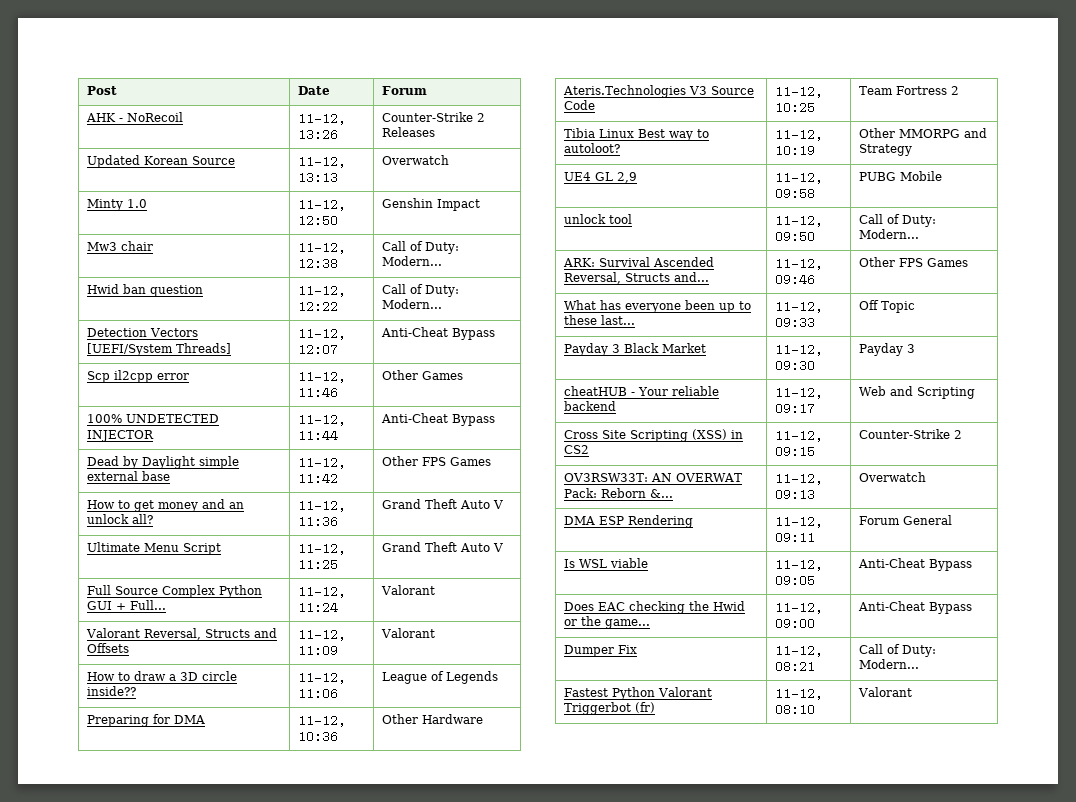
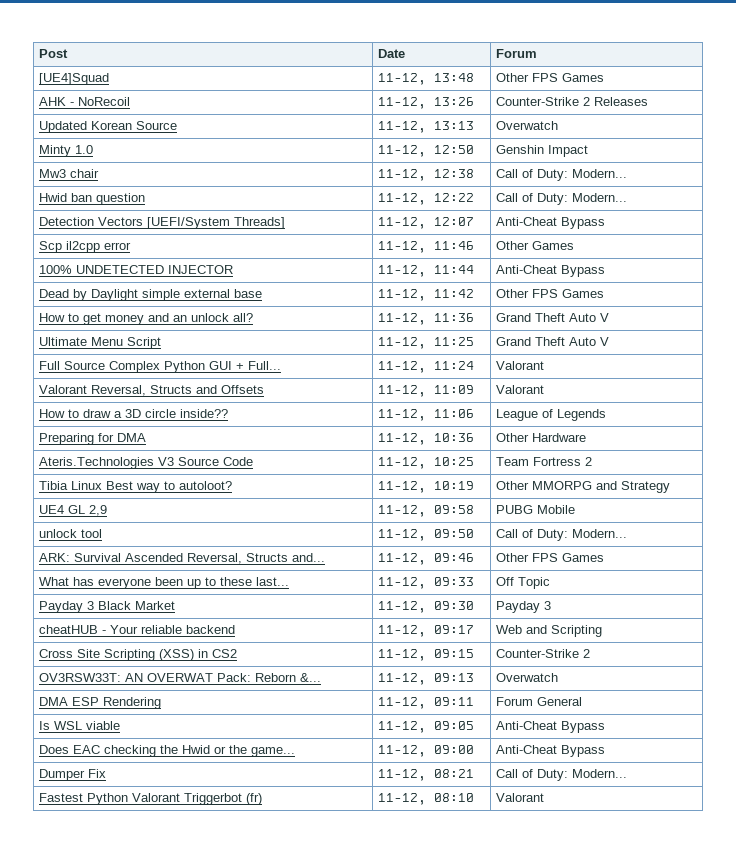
(427, 90) none -> [38,73,109,85] [377,73,474,85] [495,73,604,82] // [UE4]Squad | 11-12, 13:48 | Other FPS Games

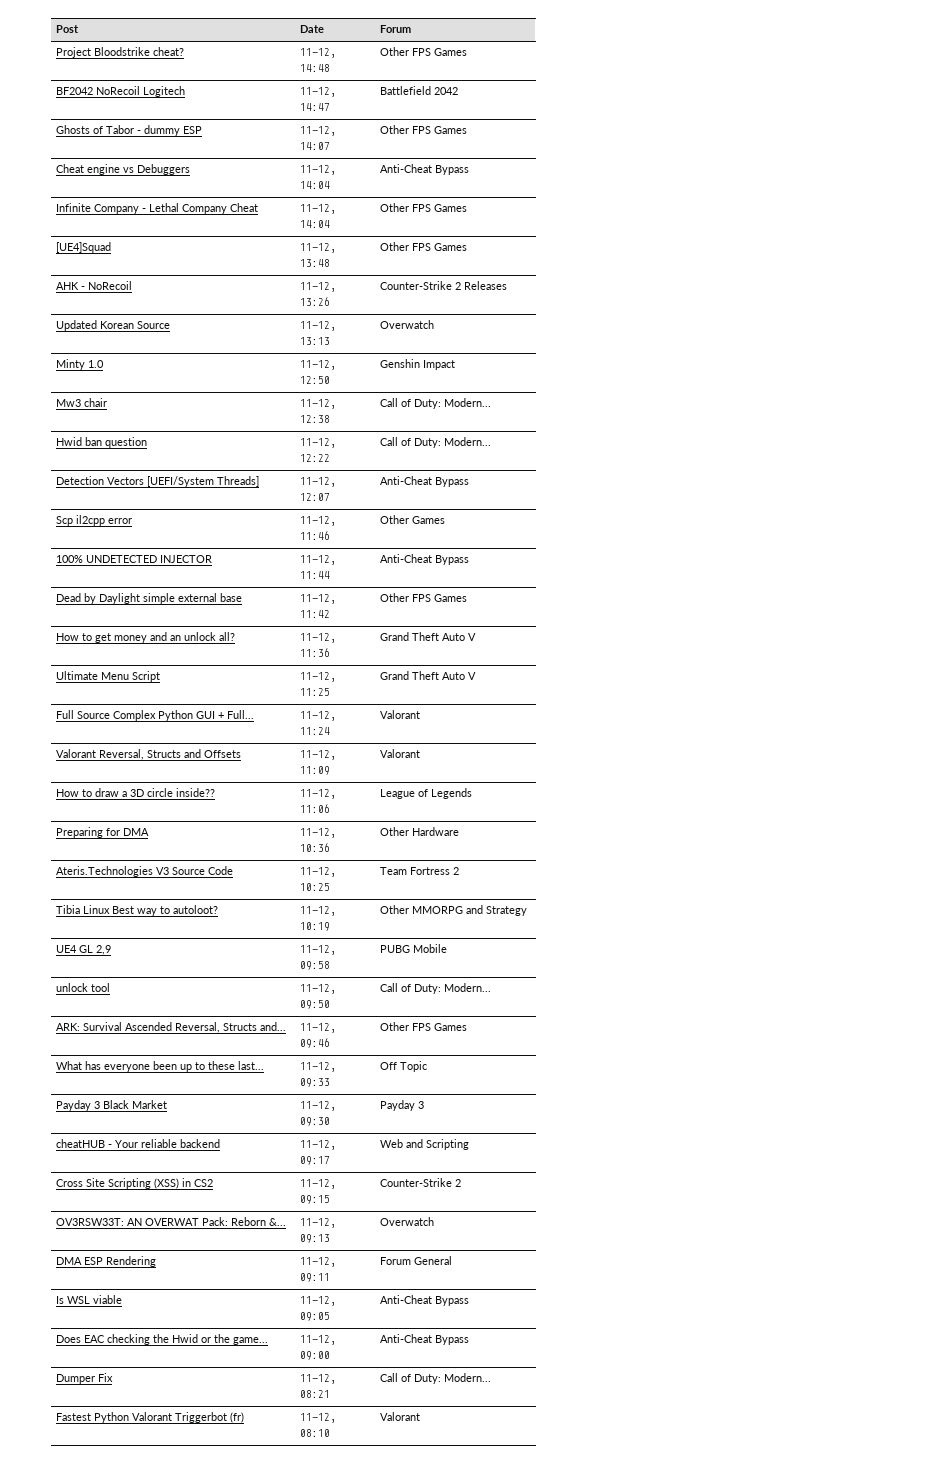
(537, 53) none -> [55,47,184,58] [299,48,336,58] [299,64,330,72] [379,47,467,56] [55,86,185,97] [299,87,336,97] [299,103,330,111] [379,86,458,95] [55,125,202,136] [299,126,336,136] [299,142,330,150] [379,125,467,134] [55,164,190,175] [299,165,336,175] [299,181,330,189] [379,164,469,175] [55,203,258,214] [299,204,336,214] [299,220,330,228] [379,203,467,212] // Project Bloodstrike cheat? | 11-12, 14:48 | Other FPS Games // BF2042 NoRecoil Logitech | 11-12, 14:47 | Battlefield 2042 // Ghosts of Tabor - dummy ESP | 11-12, 14:07 | Other FPS Games // Cheat engine vs Debuggers | 11-12, 14:04 | Anti-Cheat Bypass // Infinite Company - Lethal Company Cheat | 11-12, 14:04 | Other FPS Games

